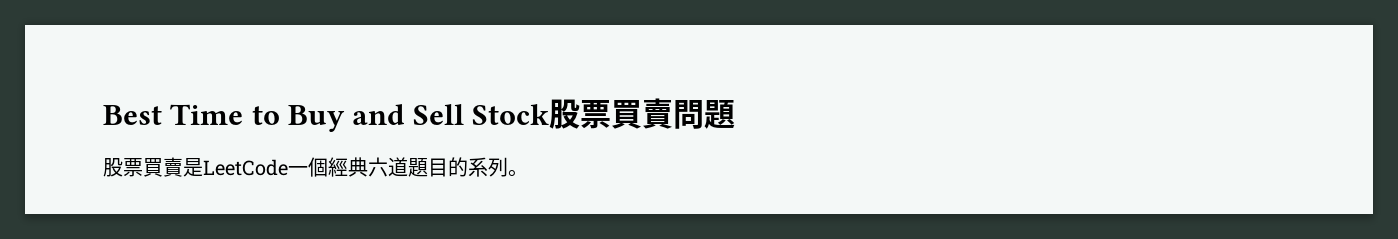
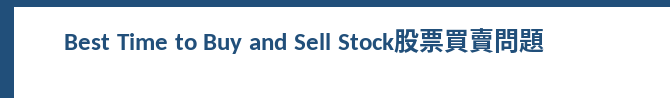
[103,157,528,177] // 股票買賣是LeetCode一個經典六道題目的系列。 -> (544, 41) none

